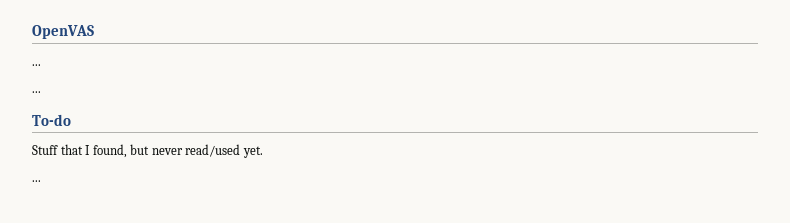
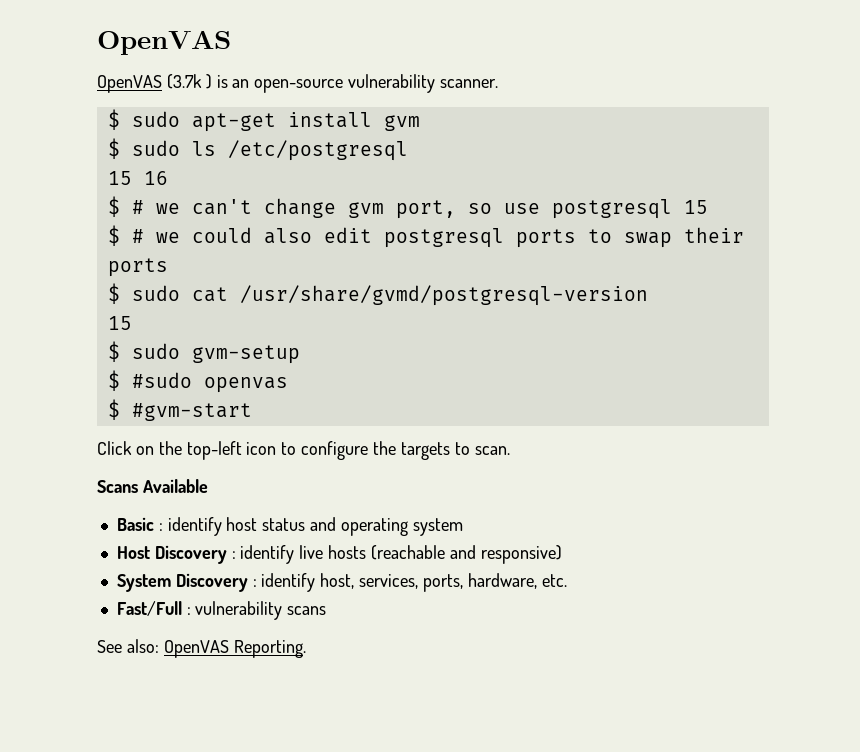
[32,64,41,66] [32,91,41,93] [32,114,71,126] [32,144,263,158] [32,180,41,182] ... // ... // To-do // Stuff that I found, but never read/used yet. // ... -> [97,74,499,93] [107,109,420,132] [107,138,408,161] [107,171,168,185] [107,196,708,219] [107,225,744,248] [107,258,168,277] [107,283,648,306] [107,316,132,330] [107,341,300,364] [107,370,288,393] [107,399,252,421] [97,441,510,460] [97,479,208,493] [116,517,463,536] [116,545,562,564] [116,573,567,592] [116,601,327,620] [97,639,306,658] OpenVAS (3.7k ) is an open-source vulnerability scanner. // $ sudo apt-get install gvm // $ sudo ls /etc/postgresql // 15 16 // $ # we can't change gvm port, so use postgresql 15 // $ # we could also edit postgresql ports to swap their ports // $ sudo cat /usr/share/gvmd/postgresql-version // 15 // $ sudo gvm-setup // $ #sudo openvas // $ #gvm-start // Click on the top-left icon to configure the targets to scan. // Scans Available // Basic : identify host status and operating system // Host Discovery : identify live hosts (reachable and responsive) // System Discovery : identify host, services, ports, hardware, etc. // Fast/Full : vulnerability scans // See also: OpenVAS Reporting.

